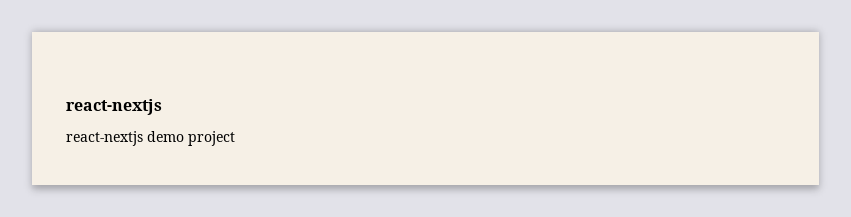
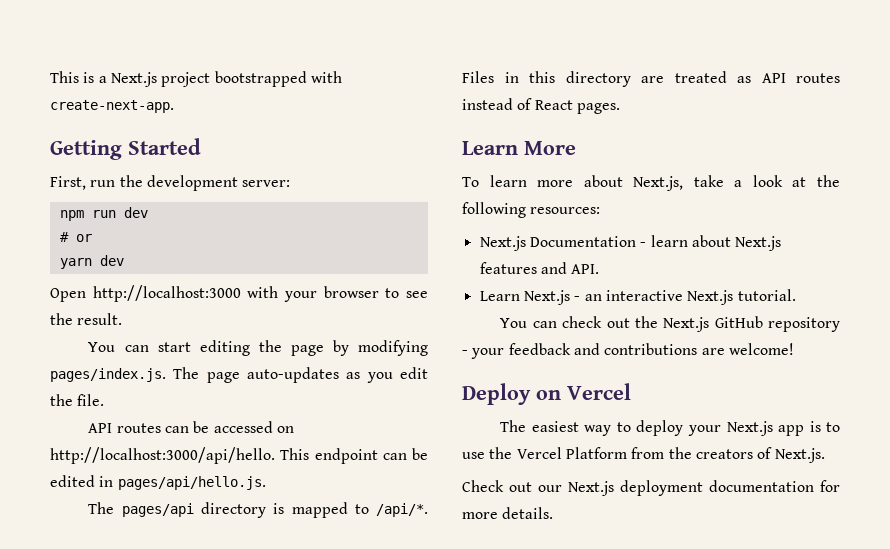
[66,99,162,115] [66,131,235,146] react-nextjs // react-nextjs demo project -> [50,71,342,87] [50,100,174,113] [50,138,201,160] [50,175,291,191] [59,207,148,221] [59,232,92,242] [59,255,124,269] [50,285,429,302] [50,313,123,325] [88,340,428,356] [50,367,428,383] [50,394,105,406] [88,421,295,433] [50,447,428,464] [50,475,266,490] [88,502,429,518] [462,71,840,87] [462,98,620,114] [462,141,576,155] [462,175,840,191] [462,202,601,218] [479,235,782,251] [479,262,600,274] [479,289,796,305] [500,316,840,332] [462,343,794,359] [462,383,631,405] [500,420,841,436] [462,447,825,463] [462,480,840,496] [462,507,554,519] This is a Next.js project bootstrapped with create-next-app. // Getting Started // First, run the development server: // npm run dev // # or // yarn dev // Open http://localhost:3000 with your browser to see the result. // You can start editing the page by modifying pages/index.js. The page auto-updates as you edit the file. // API routes can be accessed on http://localhost:3000/api/hello. This endpoint can be edited in pages/api/hello.js. // The pages/api directory is mapped to /api/*. Files in this directory are treated as API routes instead of React pages. // Learn More // To learn more about Next.js, take a look at the following resources: // Next.js Documentation - learn about Next.js features and API. // Learn Next.js - an interactive Next.js tutorial. // You can check out the Next.js GitHub repository - your feedback and contributions are welcome! // Deploy on Vercel // The easiest way to deploy your Next.js app is to use the Vercel Platform from the creators of Next.js. // Check out our Next.js deployment documentation for more details.

